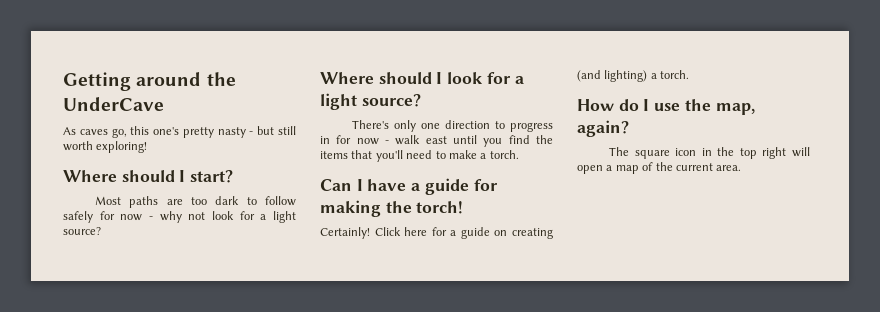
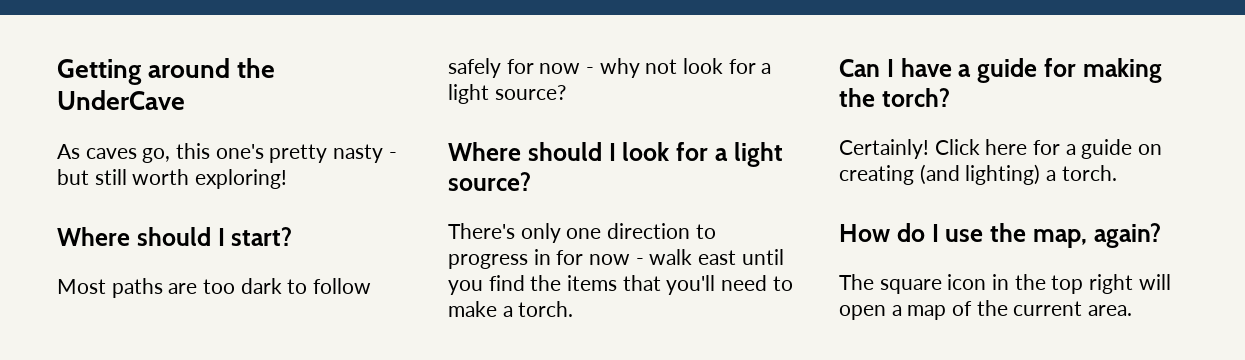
[416,201,464,214] torch! -> [881,88,950,107] torch?

